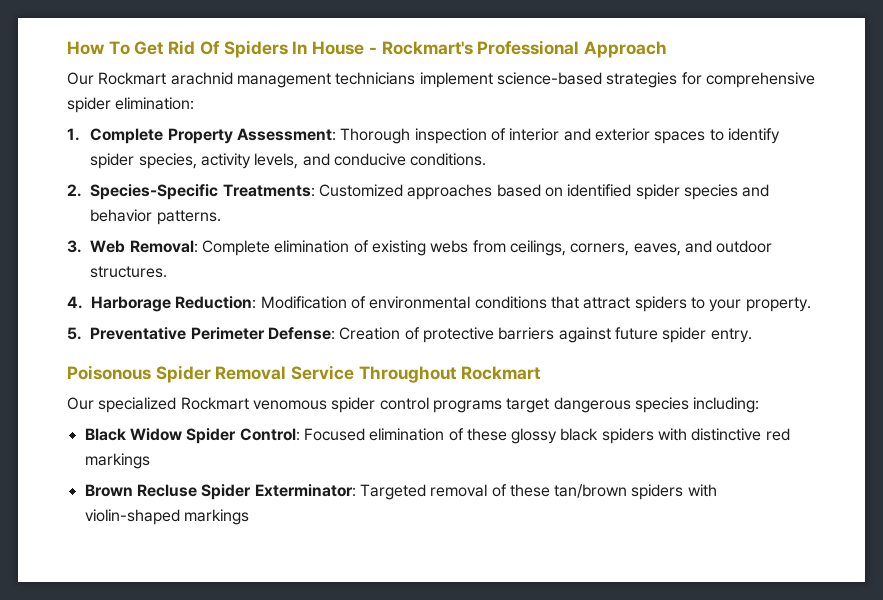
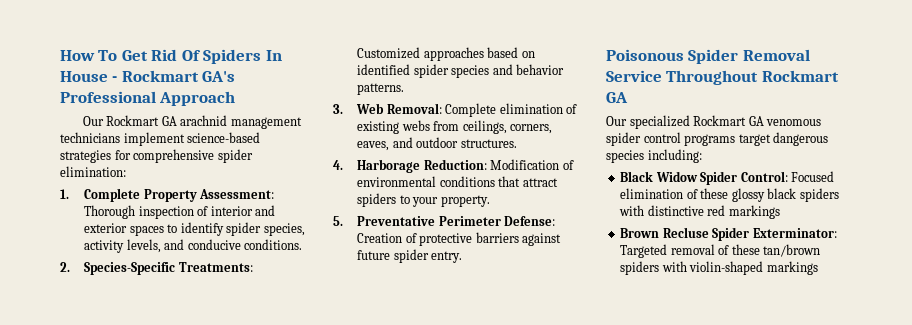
[381,41,473,55] Rockmart's -> [121,70,236,82] Rockmart GA's
(167, 78) none -> [161,116,177,126] GA
(541, 373) none -> [606,92,628,103] GA
(249, 403) none -> [748,116,764,126] GA

